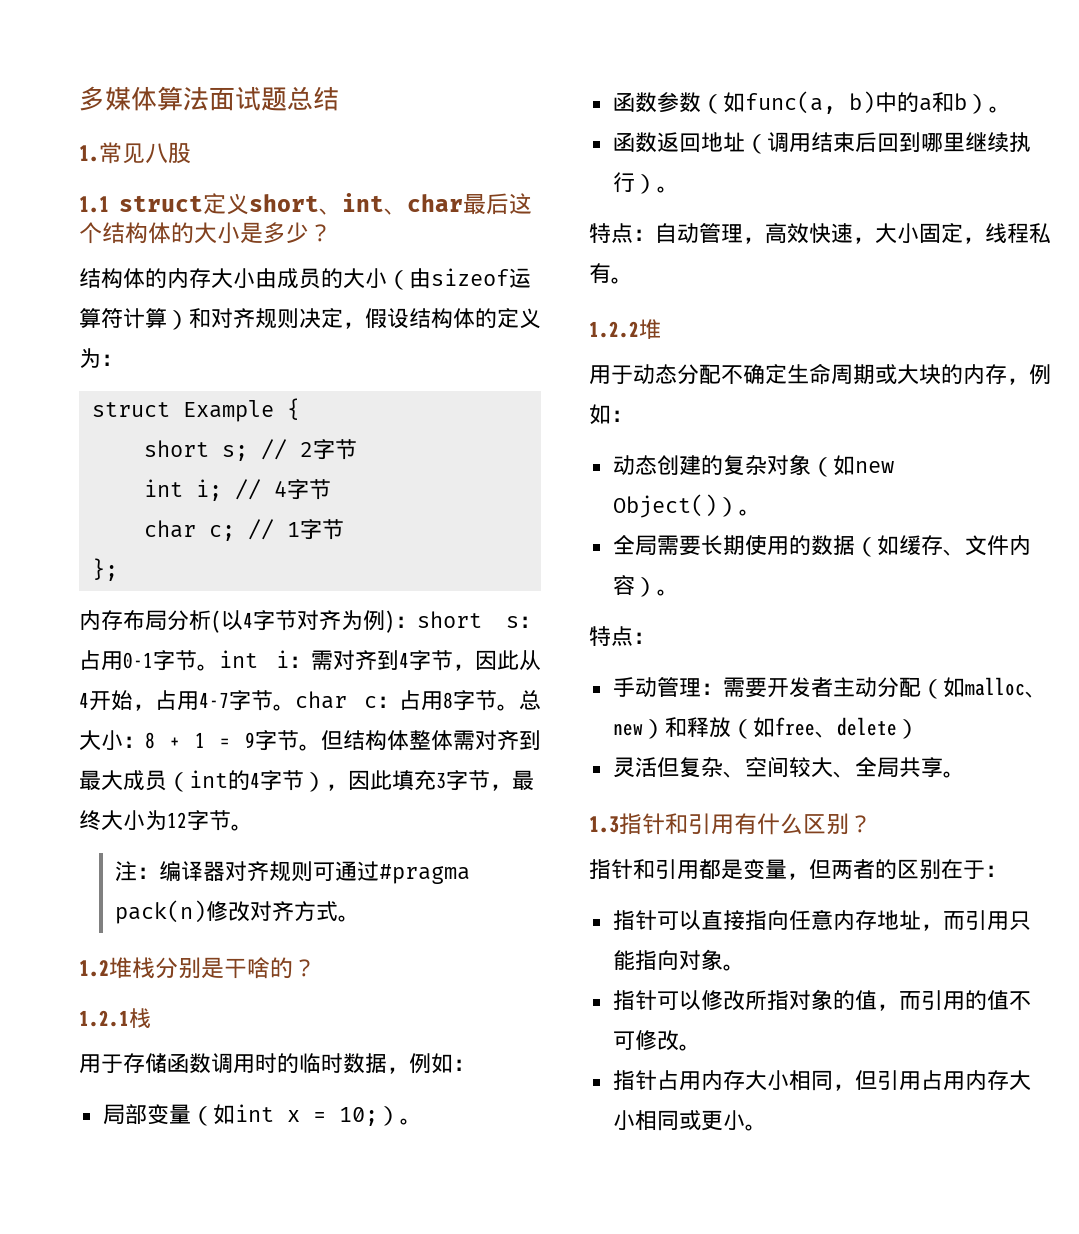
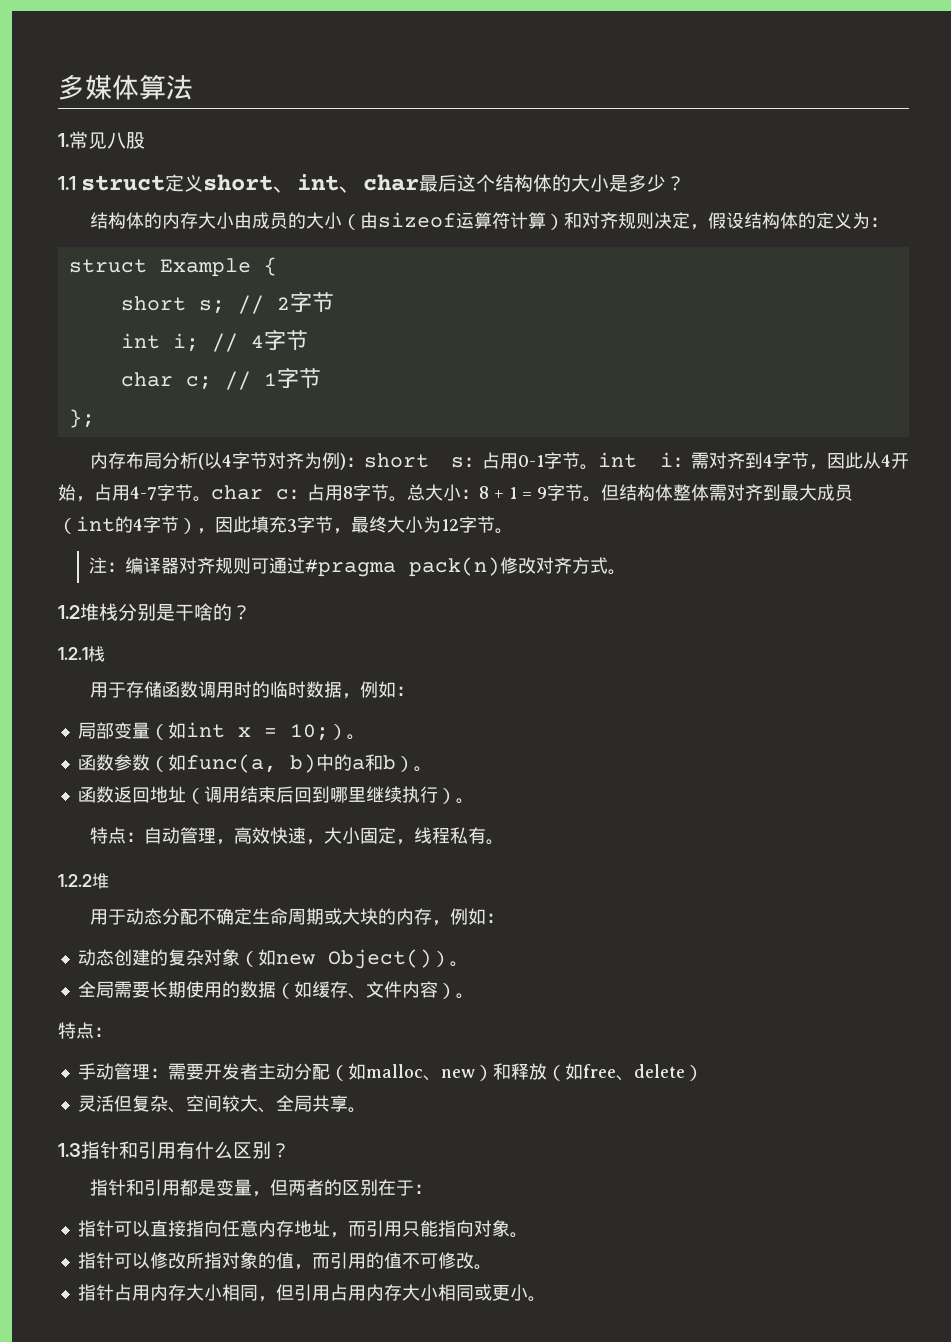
[209,86,339,111] 面试题总结 -> (193, 87) none

